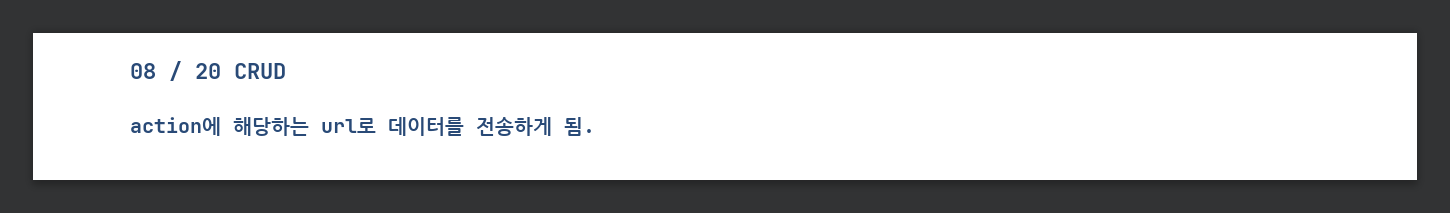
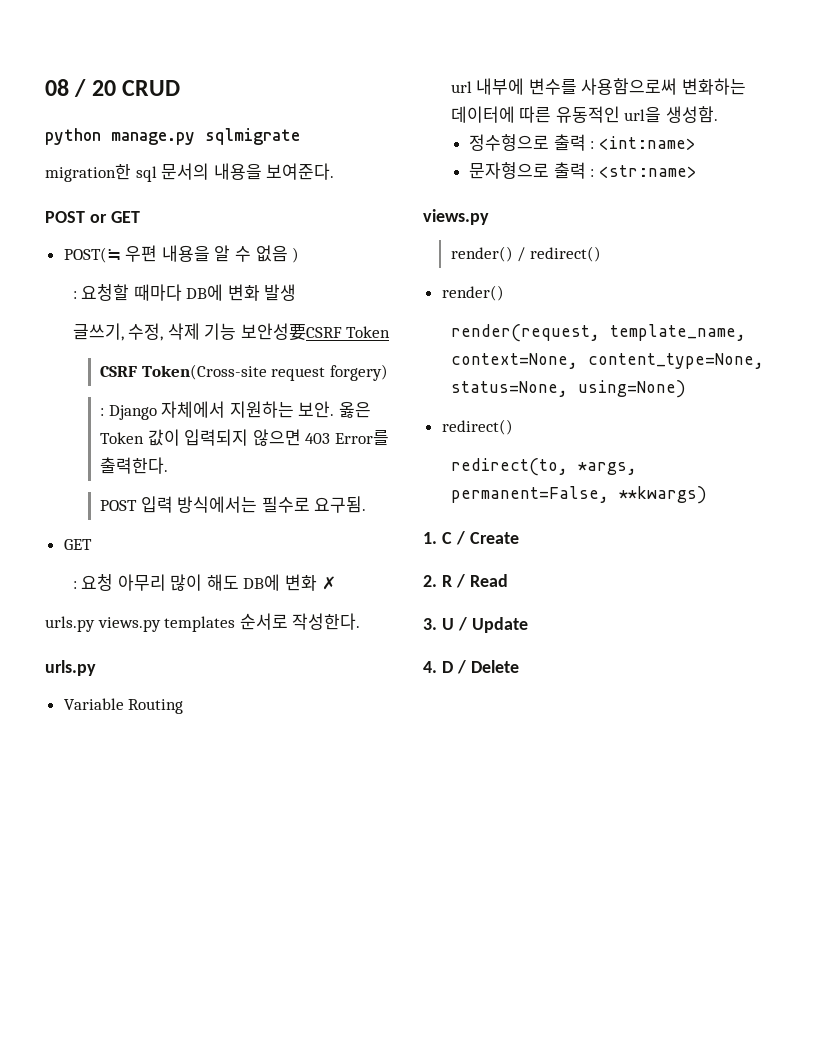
[130,117,595,136] action에 해당하는 url로 데이터를 전송하게 됨. -> [45,128,300,145] [45,163,335,182] [45,211,140,223] [63,245,300,263] [72,284,297,301] [72,323,391,341] [100,364,388,381] [100,401,371,420] [100,429,389,446] [100,457,169,474] [100,496,367,513] [63,539,92,550] [72,574,336,591] [45,613,361,632] [45,660,96,676] [63,698,184,714] [450,78,746,95] [450,106,718,123] [469,134,696,151] [469,162,697,179] [423,209,489,225] [450,246,601,262] [441,285,504,301] [450,324,746,342] [450,353,764,369] [450,380,686,398] [441,419,513,435] [450,458,637,476] [450,486,707,504] [423,531,519,545] [423,574,508,588] [423,617,528,633] [423,660,519,674] python manage.py sqlmigrate // migration한 sql 문서의 내용을 보여준다. // POST or GET // POST(≒ 우편 내용을 알 수 없음 ) // : 요청할 때마다 DB에 변화 발생 // 글쓰기, 수정, 삭제 기능 보안성要CSRF Token // CSRF Token(Cross-site request forgery) // : Django 자체에서 지원하는 보안. 옳은 Token 값이 입력되지 않으면 403 Error를 출력한다. // POST 입력 방식에서는 필수로 요구됨. // GET // : 요청 아무리 많이 해도 DB에 변화 ✗ // urls.py views.py templates 순서로 작성한다. // urls.py // Variable Routing // url 내부에 변수를 사용함으로써 변화하는 데이터에 따른 유동적인 url을 생성함. // 정수형으로 출력 : <int:name> // 문자형으로 출력 : <str:name> // views.py // render() / redirect() // render() // render(request, template_name, context=None, content_type=None, status=None, using=None) // redirect() // redirect(to, *args, permanent=False, **kwargs) // 1. C / Create // 2. R / Read // 3. U / Update // 4. D / Delete

